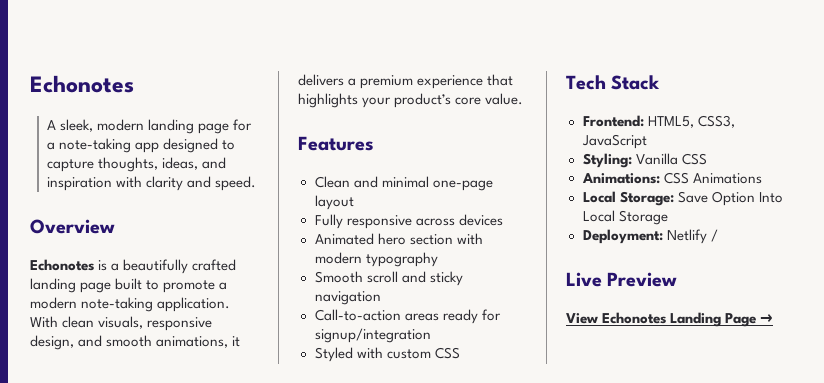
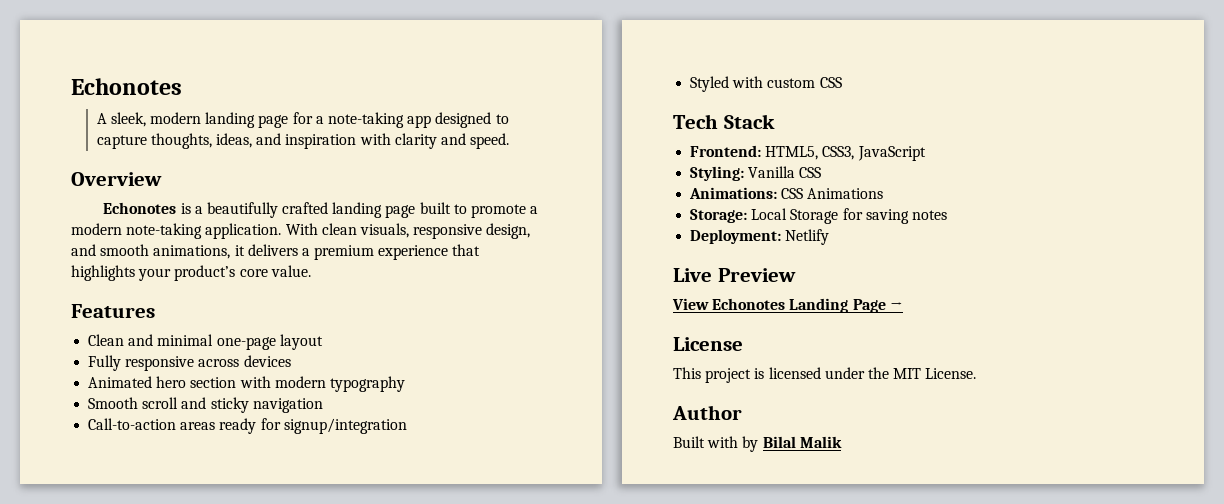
[582,191,783,206] Local Storage: Save Option Into -> [690,209,748,223] Storage:
(668, 217) none -> [842,208,947,224] for saving notes
[710,229,718,242] / -> (830, 237) none
(774, 318) none -> [673,337,743,351] [673,367,977,383] [672,405,742,420] [673,436,842,452] // License // This project is licensed under the MIT License. // Author // Built with by Bilal Malik

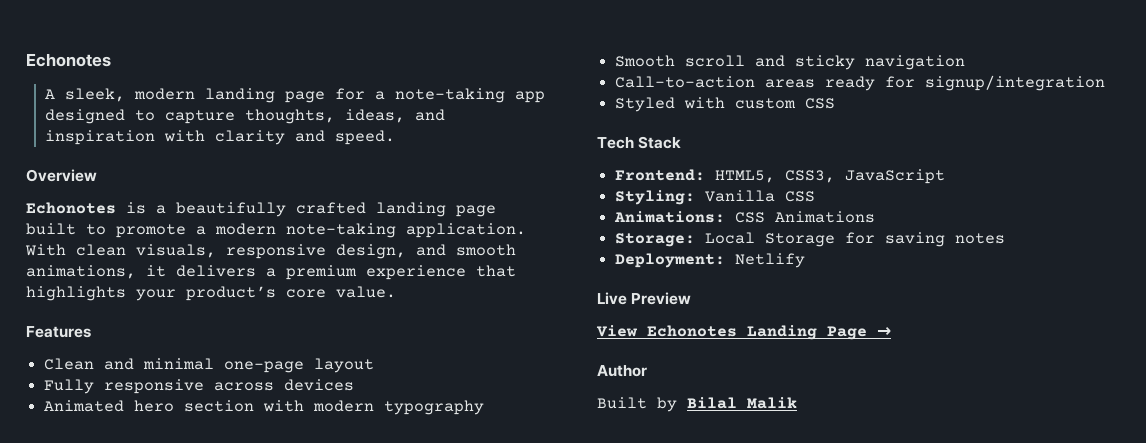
[673,337,743,351] [673,367,977,383] // License // This project is licensed under the MIT License. -> (891, 331) none
[707,436,739,448] with -> (647, 403) none

